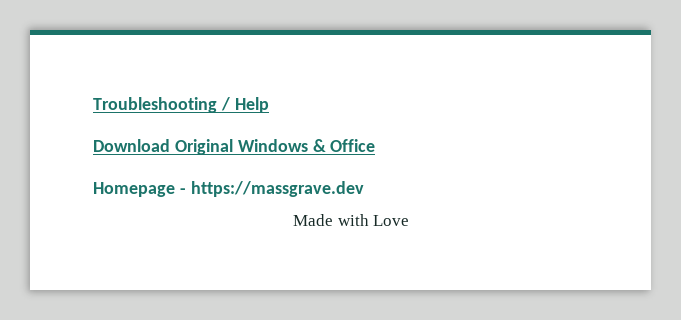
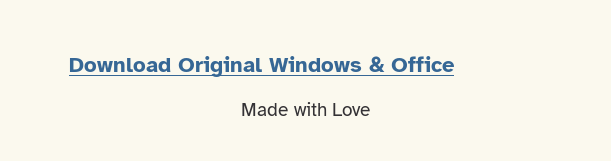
[93,97,269,113] Troubleshooting / Help // -> (69, 65) none
[93,181,364,197] // Homepage - https://massgrave.dev -> (455, 64) none

